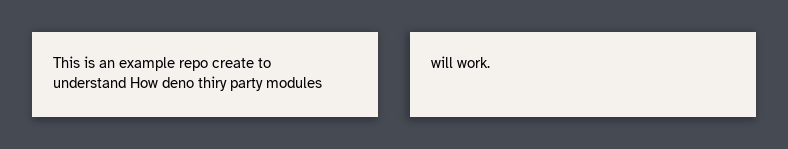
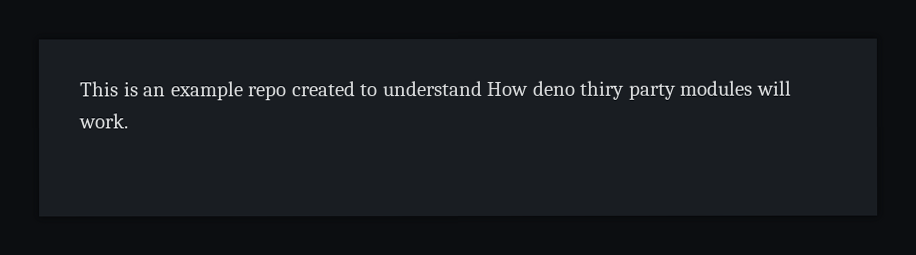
[212,58,254,68] create -> [290,81,355,97] created

